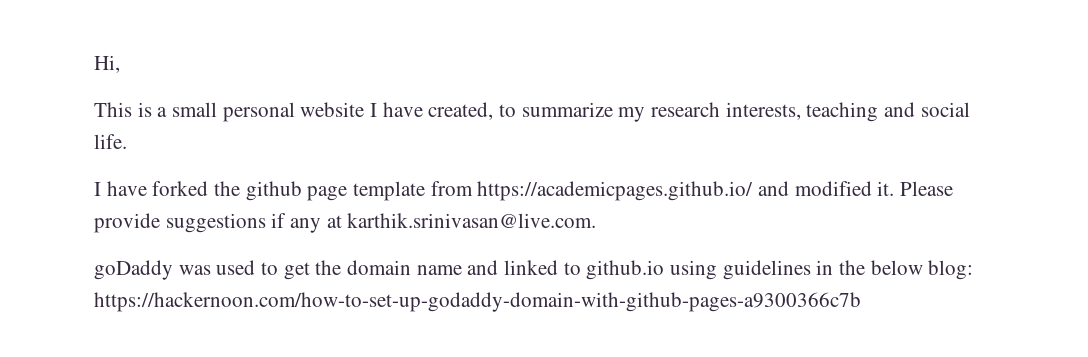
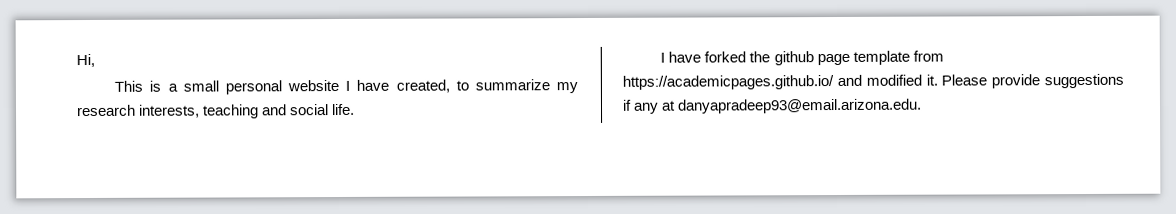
[347,213,597,228] [94,260,974,280] [94,292,861,312] karthik.srinivasan@live.com. // goDaddy was used to get the domain name and linked to github.io using guidelines in the below blog: https://hackernoon.com/how-to-set-up-godaddy-domain-with-github-pages-a9300366c7b -> [677,98,923,114] danyapradeep93@email.arizona.edu.

